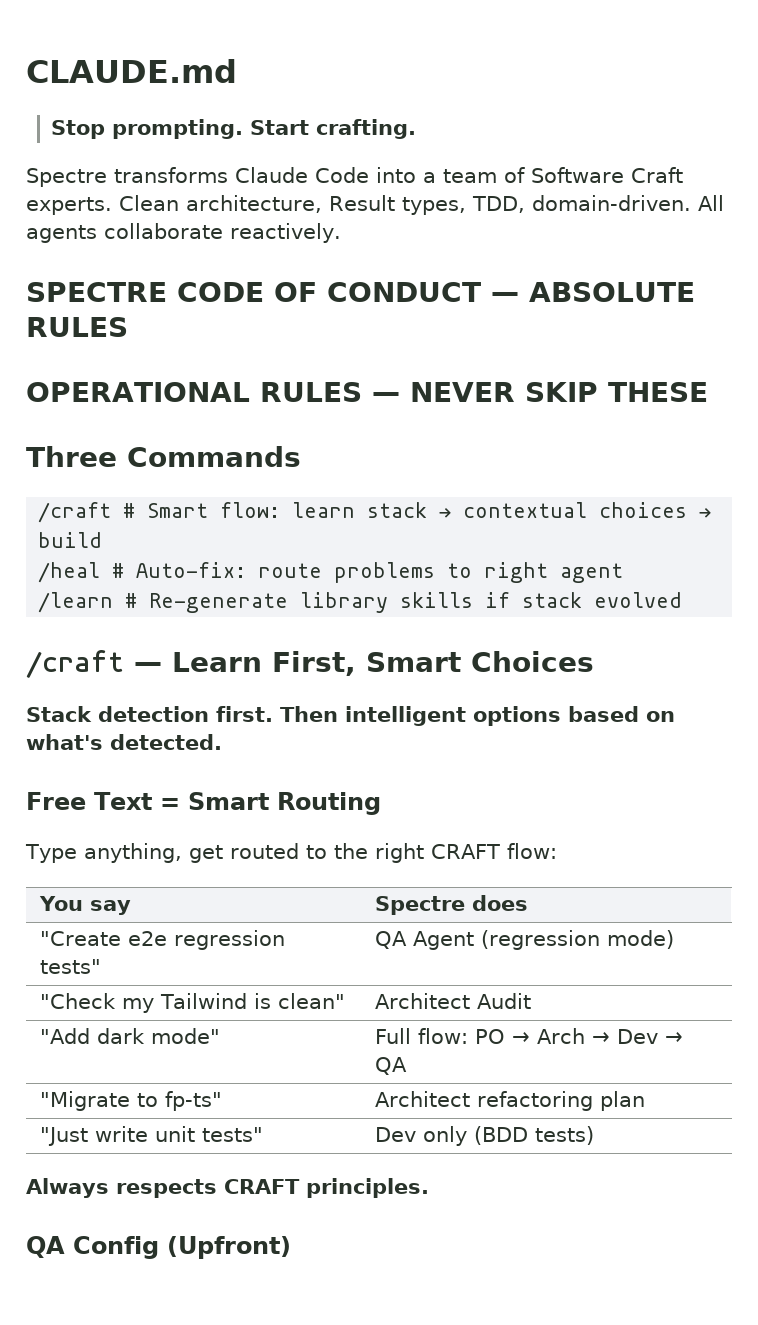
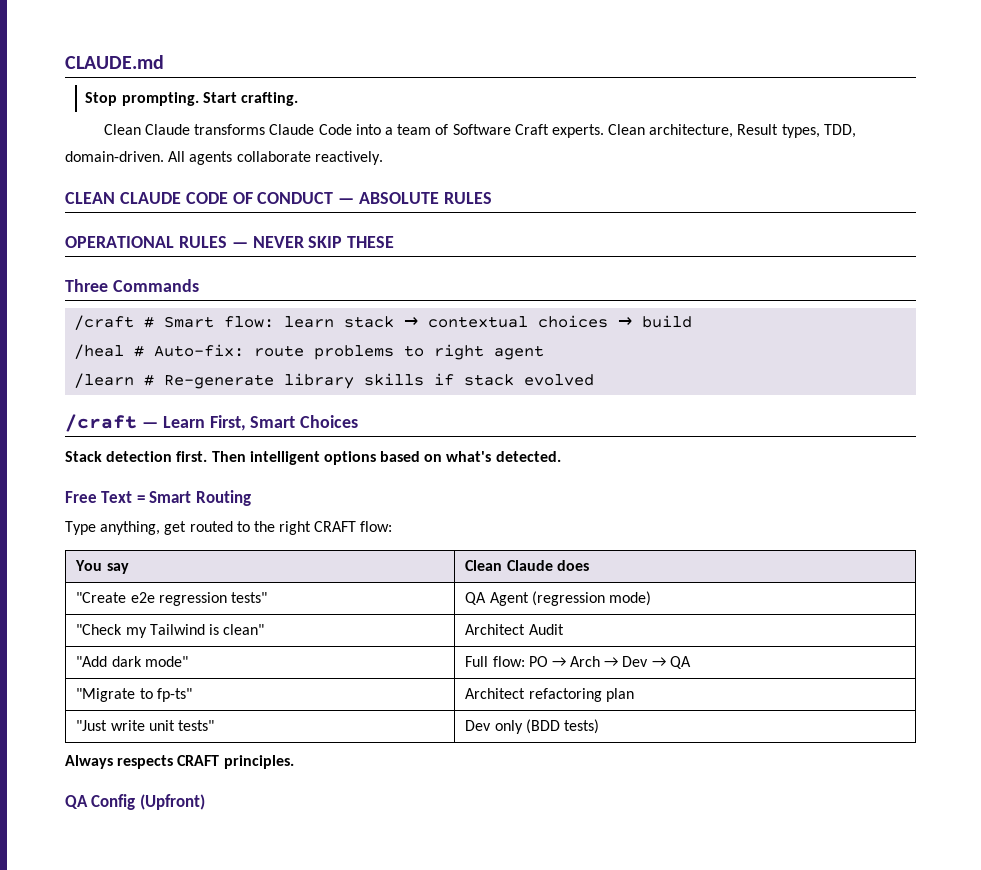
[26,168,107,187] Spectre -> [103,124,191,135] Clean Claude
[26,282,167,302] SPECTRE -> [65,192,181,204] CLEAN CLAUDE
[374,896,465,915] Spectre -> [465,560,553,571] Clean Claude

